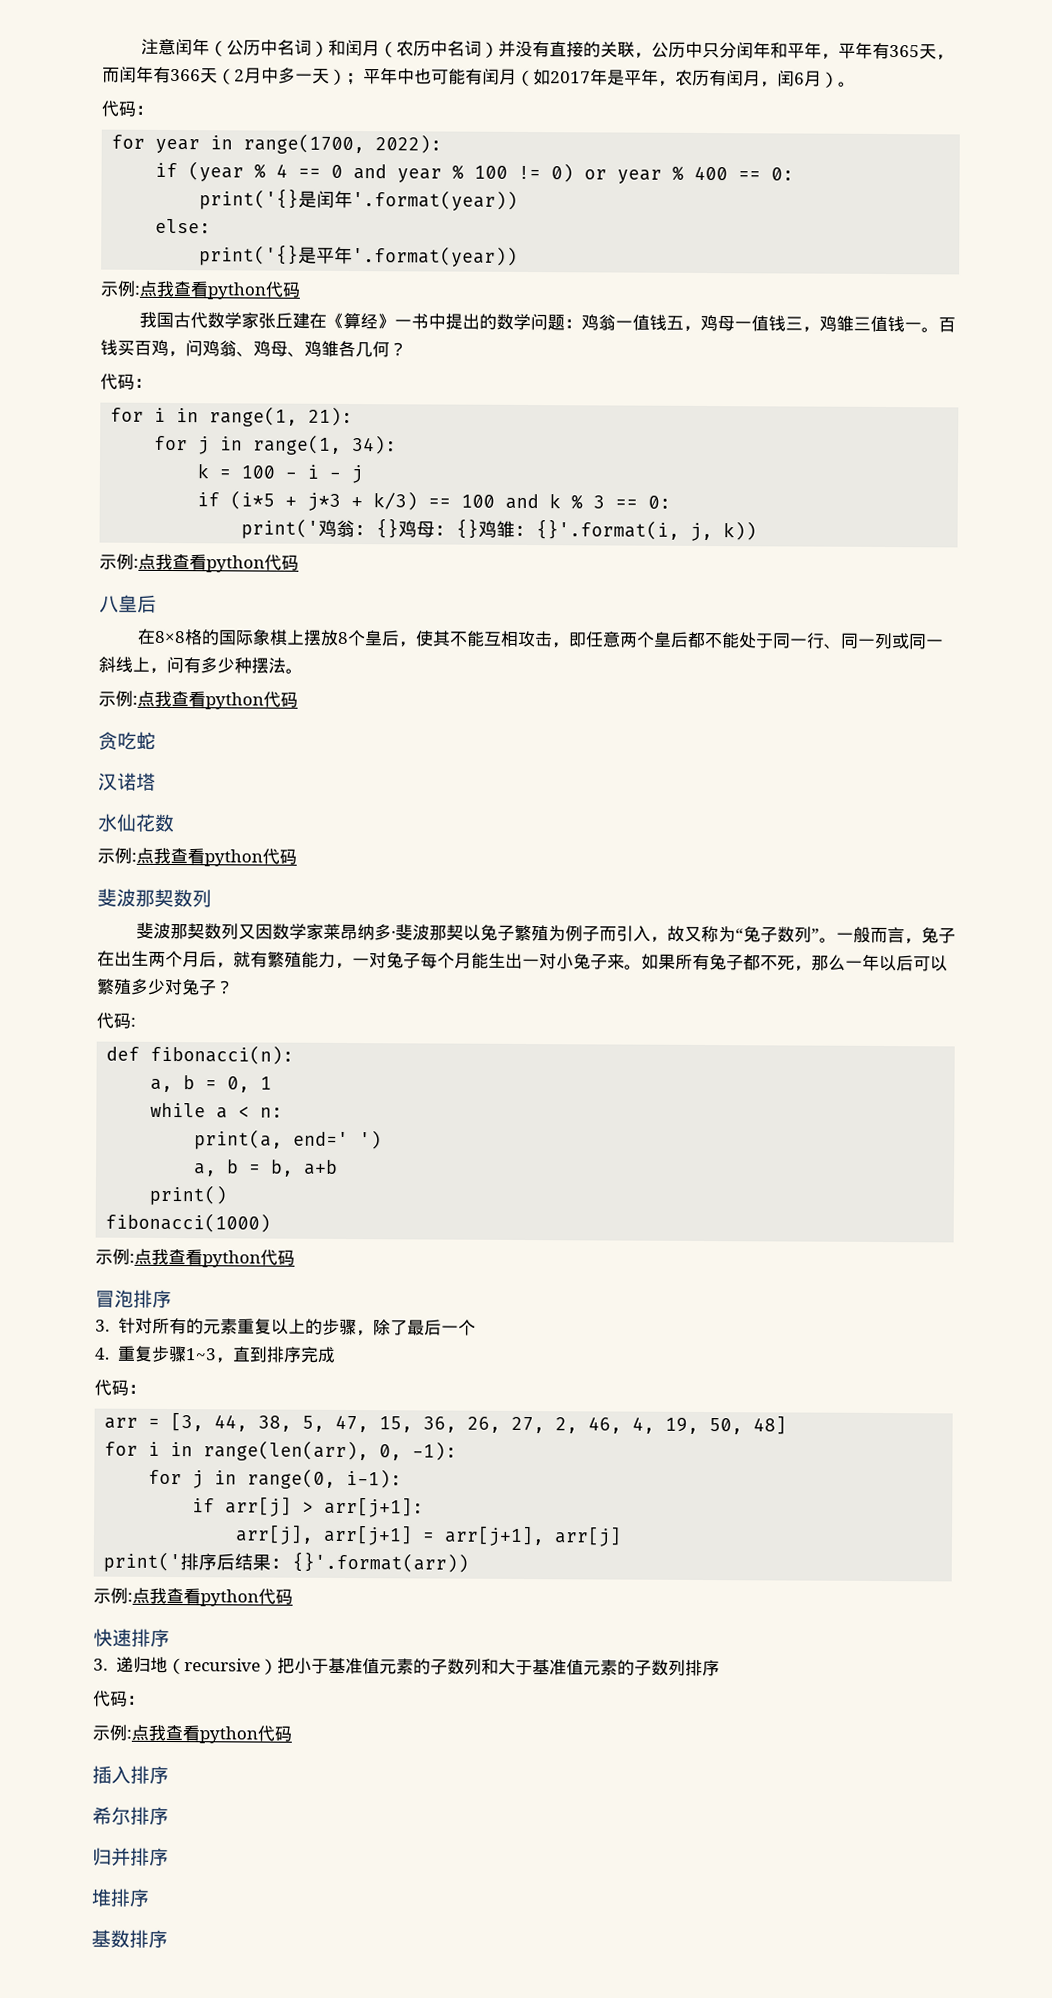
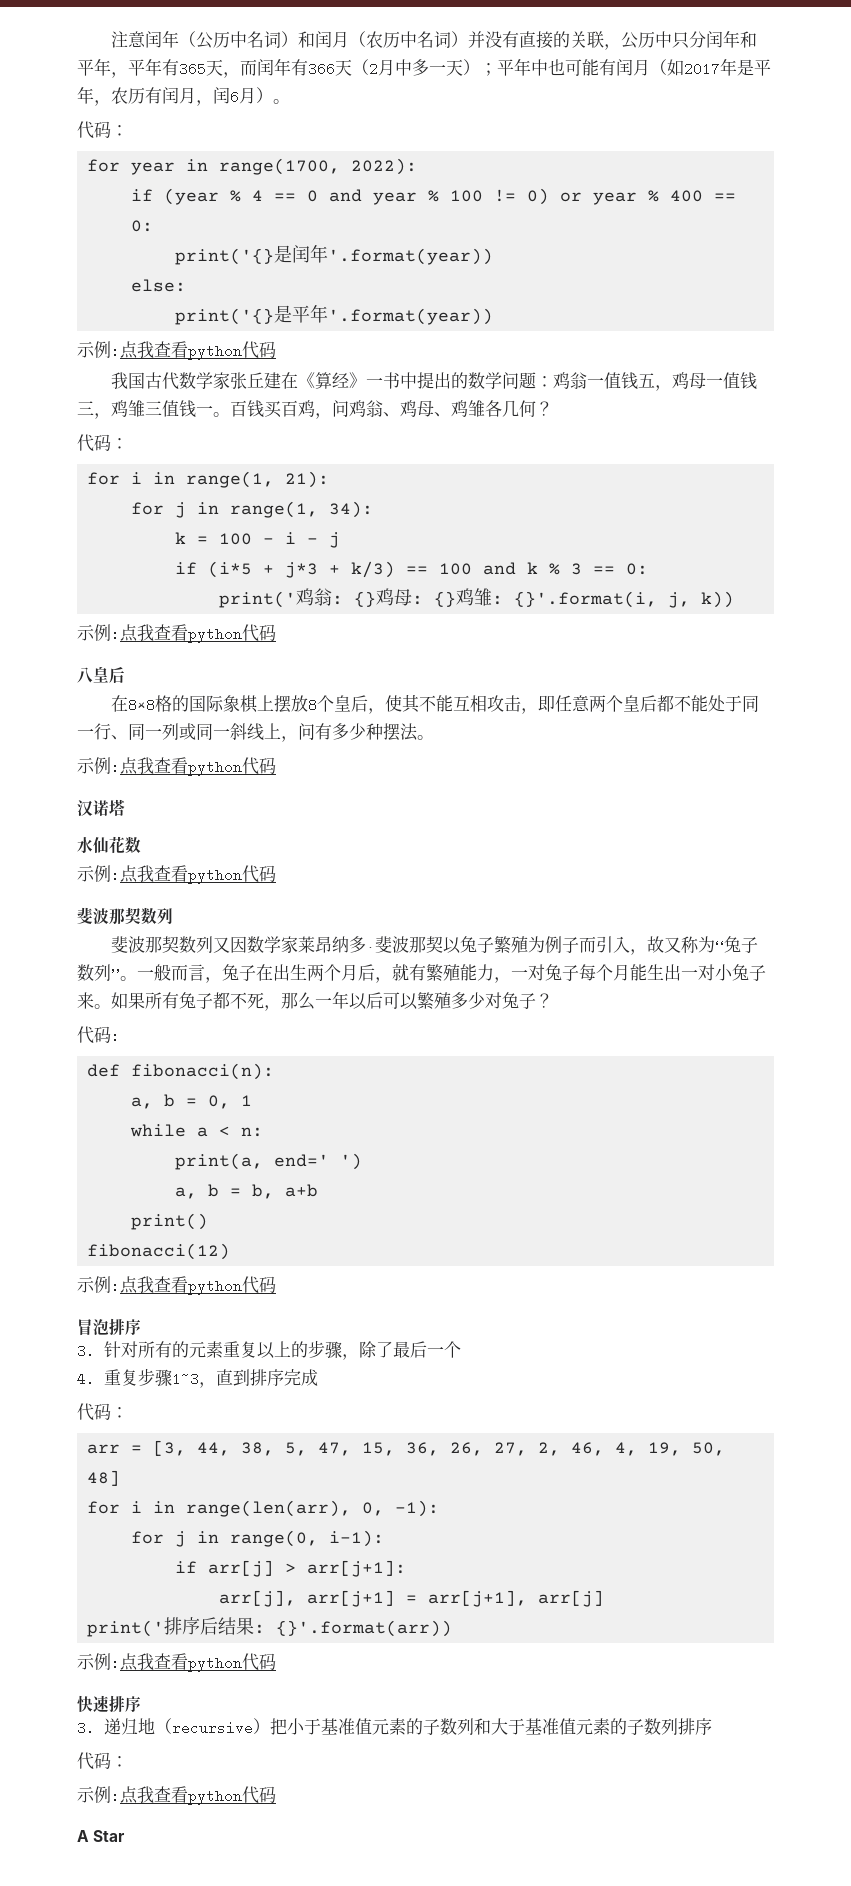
[98,731,156,750] // 贪吃蛇 -> (276, 765) none
[105,1212,272,1233] fibonacci(1000) -> [87,1243,231,1260] fibonacci(12)
[92,1765,169,1785] [92,1806,169,1826] [92,1847,169,1867] [91,1888,150,1907] [91,1929,168,1949] 插入排序 // 希尔排序 // 归并排序 // 堆排序 // 基数排序 -> [77,1830,126,1842] A Star

